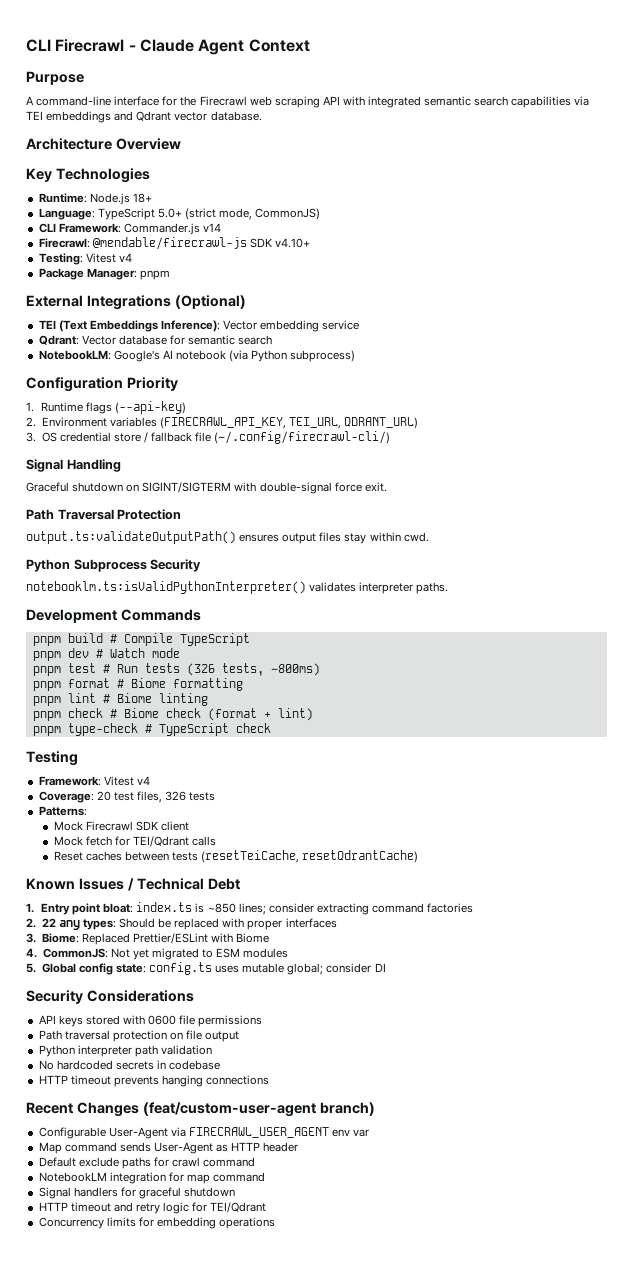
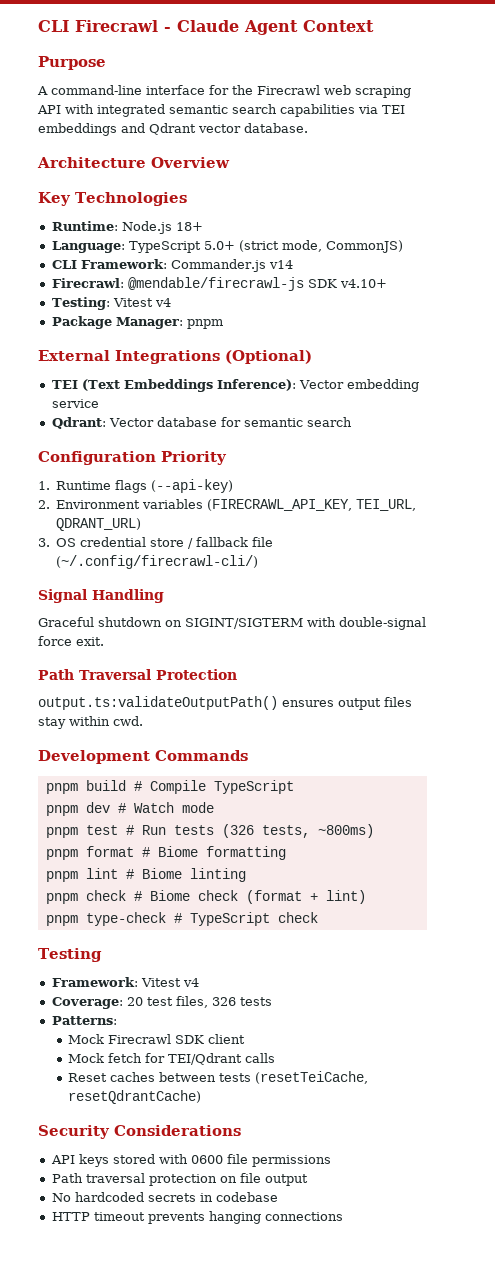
[38,350,356,362] // NotebookLM: Google's AI notebook (via Python subprocess) -> (352, 422) none
[26,559,202,572] [26,581,449,594] // Python Subprocess Security // notebooklm.ts:isValidPythonInterpreter() validates interpreter paths. -> (143, 721) none
[26,878,240,891] [26,902,474,915] [26,918,337,930] [26,933,270,945] [26,948,289,960] [26,962,386,975] // Known Issues / Technical Debt // 1. Entry point bloat: index.ts is ~850 lines; consider extracting command factories // 2. 22 any types: Should be replaced with proper interfaces // 3. Biome: Replaced Prettier/ESLint with Biome // 4. CommonJS: Not yet migrated to ESM modules // 5. Global config state: config.ts uses mutable global; consider DI -> (202, 1097) none
[38,1045,212,1057] // Python interpreter path validation -> (308, 1180) none
[26,1102,375,1117] [38,1127,370,1139] [38,1142,299,1154] [38,1157,256,1169] [38,1172,266,1184] [38,1187,236,1199] [38,1202,267,1214] [38,1217,276,1229] // Recent Changes (feat/custom-user-agent branch) // Configurable User-Agent via FIRECRAWL_USER_AGENT env var // Map command sends User-Agent as HTTP header // Default exclude paths for crawl command // NotebookLM integration for map command // Signal handlers for graceful shutdown // HTTP timeout and retry logic for TEI/Qdrant // Concurrency limits for embedding operations -> (343, 1216) none

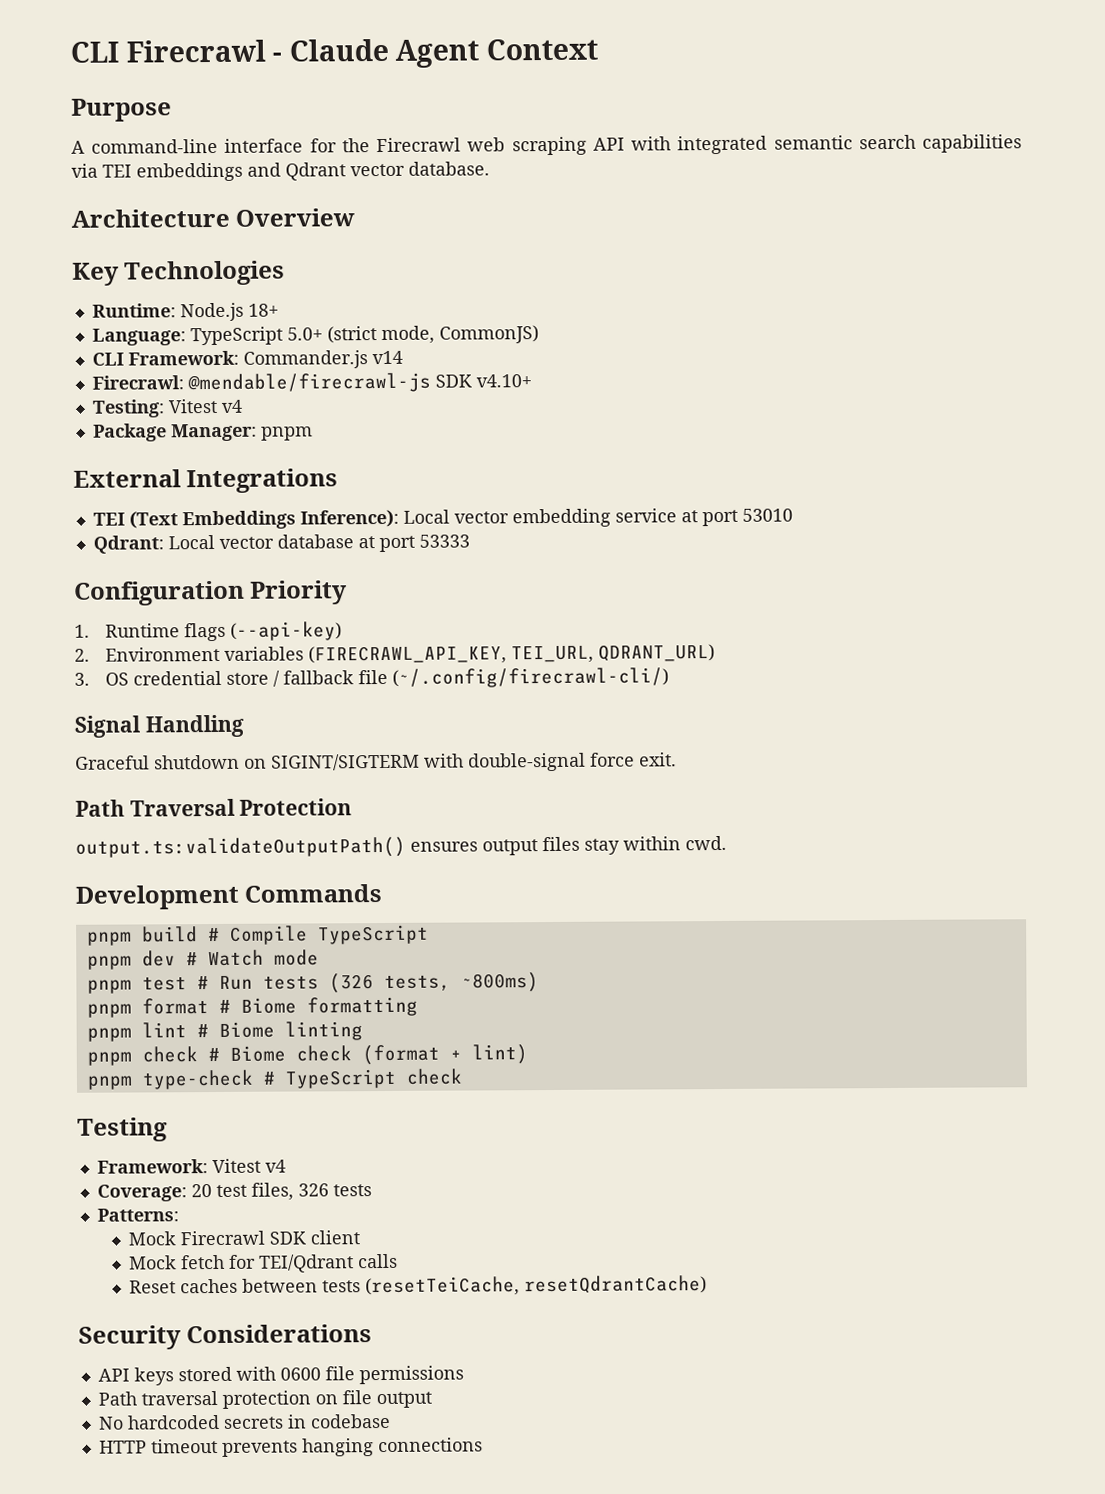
[225,350,312,364] (Optional) -> (339, 481) none
[298,380,344,389] Vector -> [402,509,509,524] Local vector
[51,417,352,429] // Qdrant: Vector database for semantic search -> [680,508,793,527] [92,534,470,554] at port 53010 // Qdrant: Local vector database at port 53333

